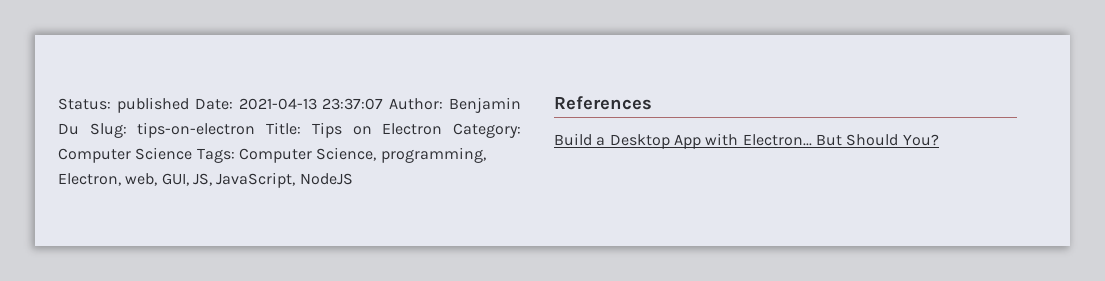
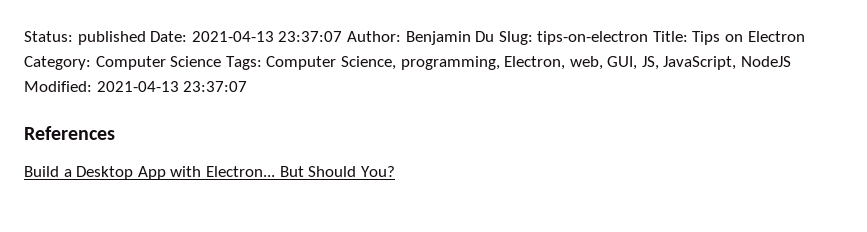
(353, 179) none -> [24,81,248,92] Modified: 2021-04-13 23:37:07

